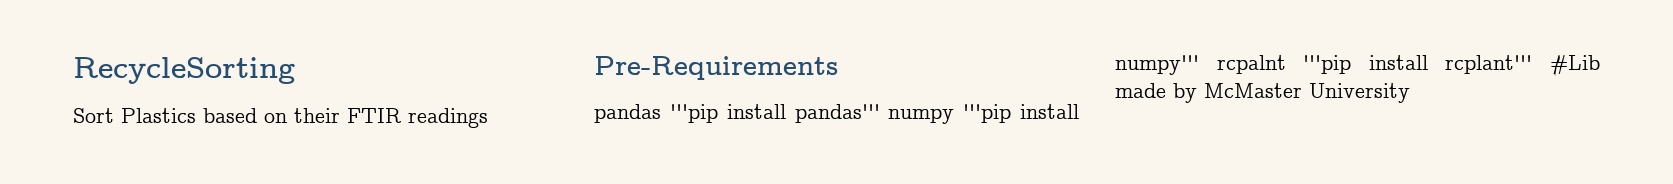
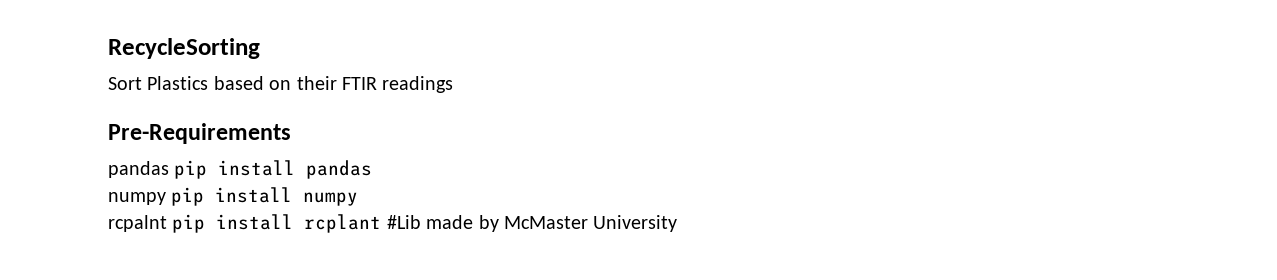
[669,104,1079,124] [1115,55,1533,75] '''pip install pandas''' numpy '''pip install numpy''' rcpalnt '''pip install rcplant''' -> [174,160,373,179] [108,187,359,206] [108,214,382,233] pip install pandas // numpy pip install numpy // rcpalnt pip install rcplant

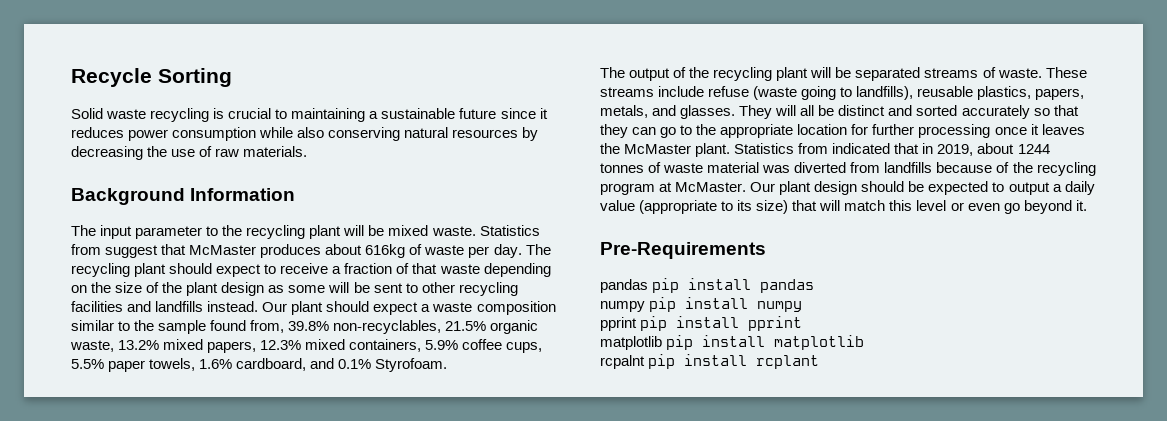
[108,38,260,59] [108,76,454,93] RecycleSorting // Sort Plastics based on their FTIR readings -> [71,68,232,87] [71,108,548,122] [71,127,539,141] [71,146,308,160] [71,188,296,205] [71,225,540,239] [71,244,551,258] [71,263,551,277] [71,282,518,296] [71,301,556,315] [71,320,539,334] [70,339,543,353] [71,358,448,372] [600,67,1087,81] [600,86,1085,100] [600,105,1079,119] [600,124,1085,138] [600,143,1050,157] [600,162,1096,176] [600,181,1095,195] [600,200,1087,214] Recycle Sorting // Solid waste recycling is crucial to maintaining a sustainable future since it reduces power consumption while also conserving natural resources by decreasing the use of raw materials. // Background Information // The input parameter to the recycling plant will be mixed waste. Statistics from suggest that McMaster produces about 616kg of waste per day. The recycling plant should expect to receive a fraction of that waste depending on the size of the plant design as some will be sent to other recycling facilities and landfills instead. Our plant should expect a waste composition similar to the sample found from, 39.8% non-recyclables, 21.5% organic waste, 13.2% mixed papers, 12.3% mixed containers, 5.9% coffee cups, 5.5% paper towels, 1.6% cardboard, and 0.1% Styrofoam. // The output of the recycling plant will be separated streams of waste. These streams include refuse (waste going to landfills), reusable plastics, papers, metals, and glasses. They will all be distinct and sorted accurately so that they can go to the appropriate location for further processing once it leaves the McMaster plant. Statistics from indicated that in 2019, about 1244 tonnes of waste material was diverted from landfills because of the recycling program at McMaster. Our plant design should be expected to output a daily value (appropriate to its size) that will match this level or even go beyond it.
(359, 199) none -> [600,316,803,331] [600,335,865,350] // pprint pip install pprint // matplotlib pip install matplotlib
[386,215,678,232] #Lib made by McMaster University -> (820, 362) none

